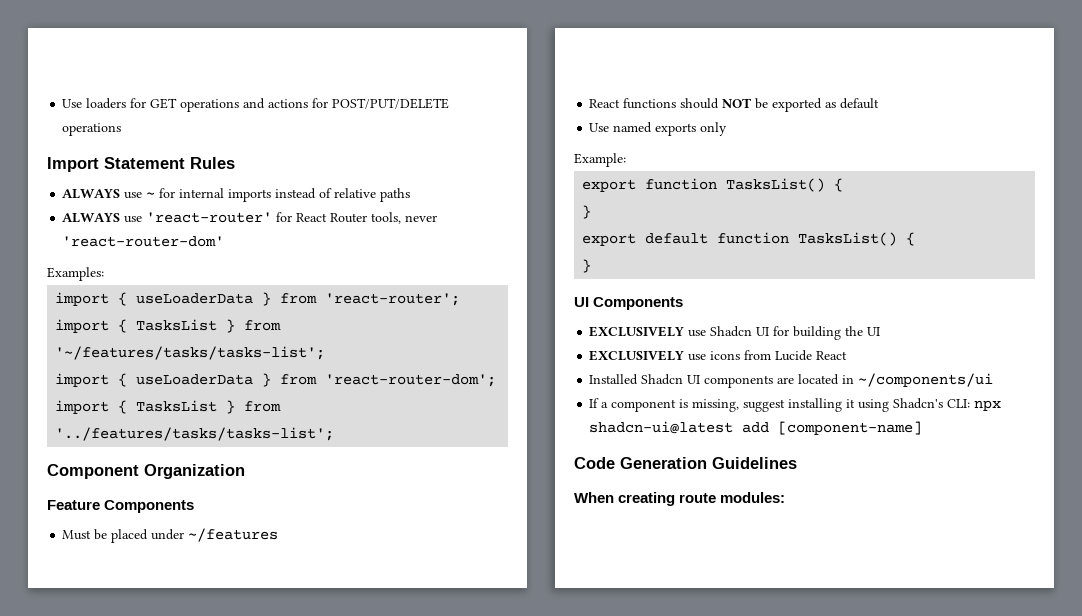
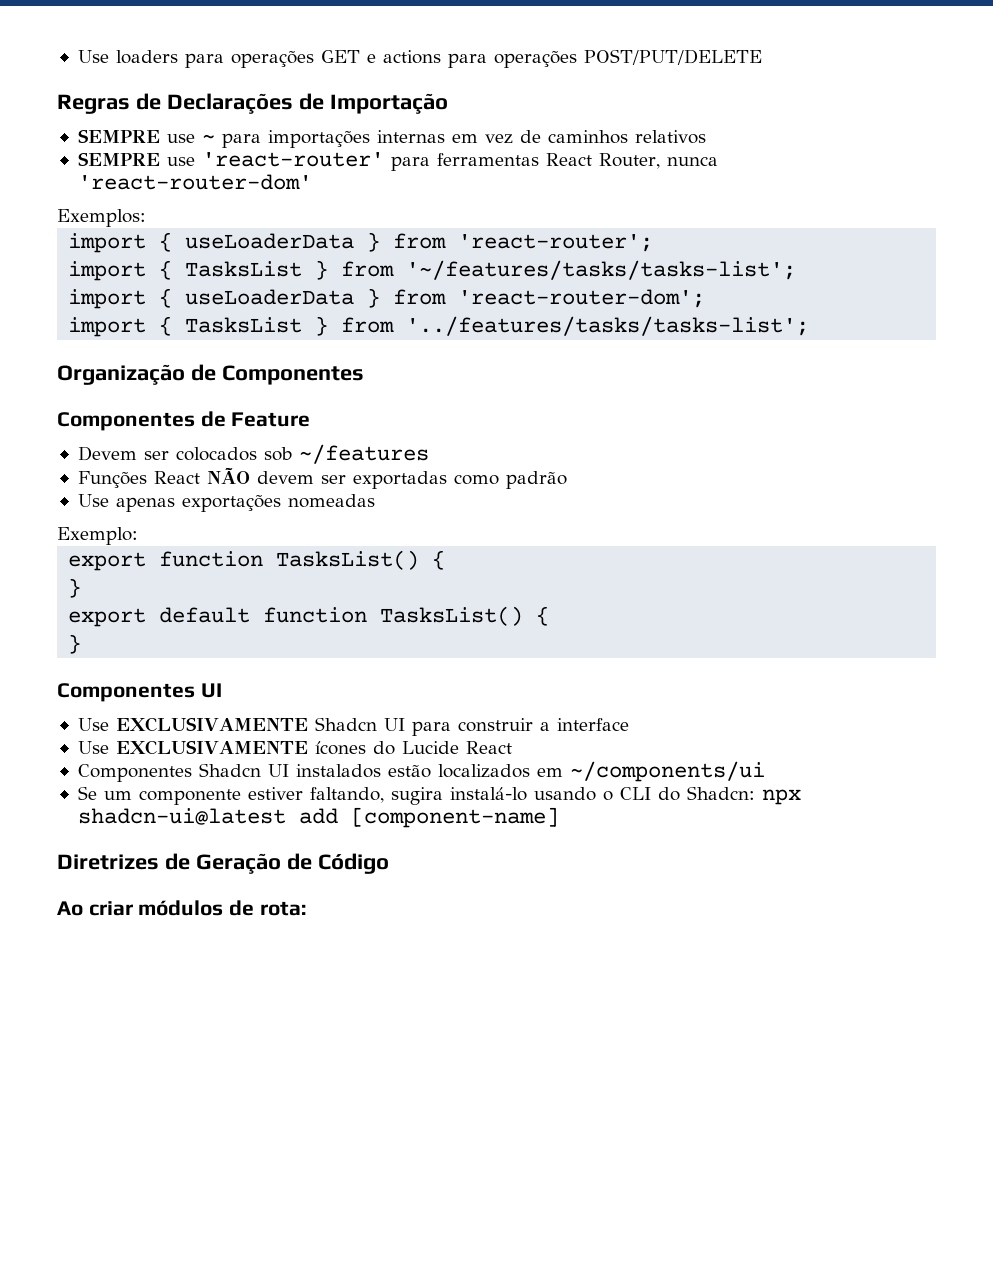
[130,98,450,112] [62,123,122,136] [47,157,235,172] [62,188,411,202] [62,212,438,224] for GET operations and actions for POST/PUT/DELETE operations // Import Statement Rules // ALWAYS use ~ for internal imports instead of relative paths // ALWAYS use 'react-router' for React Router tools, never -> [184,49,762,68] [57,93,448,114] [77,129,706,148] [77,152,718,171] para operações GET e actions para operações POST/PUT/DELETE // Regras de Declarações de Importação // SEMPRE use ~ para importações internas em vez de caminhos relativos // SEMPRE use 'react-router' para ferramentas React Router, nunca
[47,267,104,281] Examples: -> [57,209,146,227] Exemplos:
[47,464,245,479] [47,500,195,513] [62,528,279,543] [589,98,880,112] [589,122,728,136] [574,153,626,167] Component Organization // Feature Components // Must be placed under ~/features // React functions should NOT be exported as default // Use named exports only // Example: -> [57,364,364,385] [57,411,311,431] [77,444,429,464] [77,467,567,489] [77,494,375,512] [57,527,138,545] Organização de Componentes // Componentes de Feature // Devem ser colocados sob ~/features // Funções React NÃO devem ser exportadas como padrão // Use apenas exportações nomeadas // Exemplo:
[574,297,684,310] [589,326,881,340] [589,350,772,361] UI Components // EXCLUSIVELY use Shadcn UI for building the UI // EXCLUSIVELY use icons from -> [57,683,222,702] [77,717,629,736] [77,740,395,755] Componentes UI // Use EXCLUSIVAMENTE Shadcn UI para construir a interface // Use EXCLUSIVAMENTE ícones do
[589,373,994,388] [589,398,1002,412] [589,421,923,435] [574,457,797,469] [574,492,786,506] Installed Shadcn UI components are located in ~/components/ui // If a component is missing, suggest installing it using Shadcn's CLI: npx shadcn-ui@latest add [component-name] // Code Generation Guidelines // When creating route modules: -> [77,761,765,782] [77,786,801,805] [77,807,559,828] [57,853,389,874] [57,900,306,916] Componentes Shadcn UI instalados estão localizados em ~/components/ui // Se um componente estiver faltando, sugira instalá-lo usando o CLI do Shadcn: npx shadcn-ui@latest add [component-name] // Diretrizes de Geração de Código // Ao criar módulos de rota:

